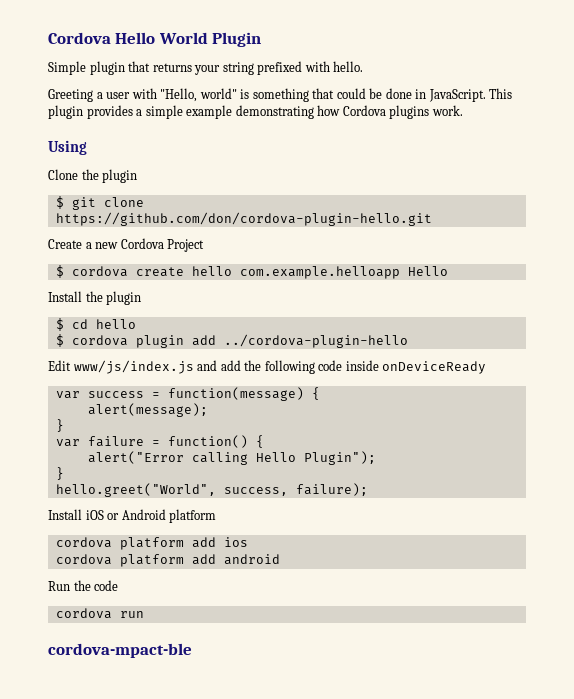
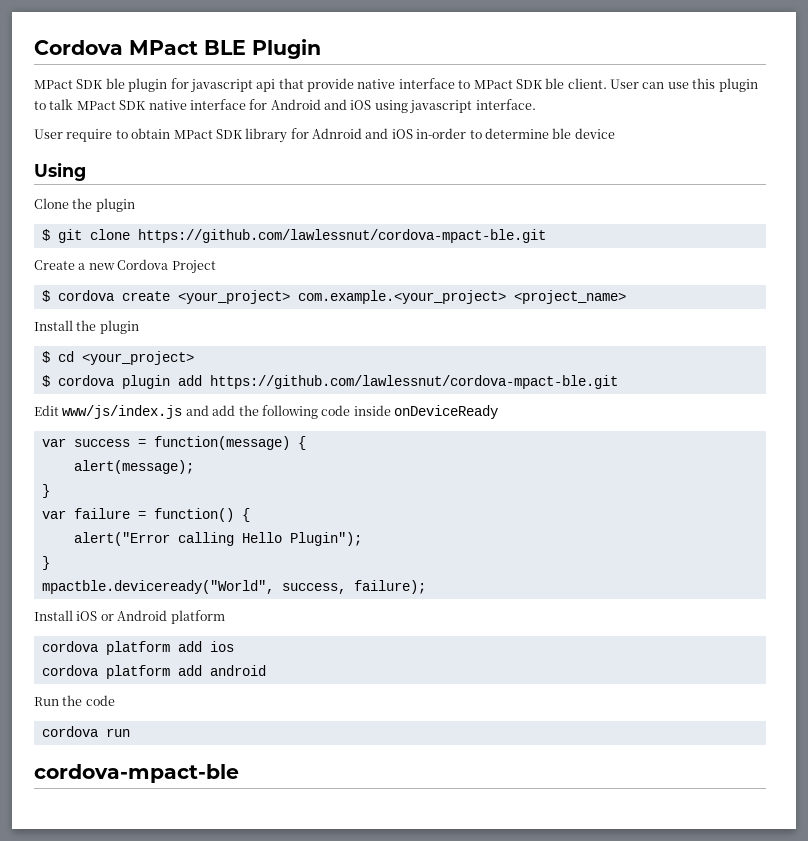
[48,32,208,44] Cordova Hello World -> [34,40,246,55] Cordova MPact BLE
[48,61,364,75] [48,88,513,102] [48,105,463,119] Simple plugin that returns your string prefixed with hello. // Greeting a user with "Hello, world" is something that could be done in JavaScript. This plugin provides a simple example demonstrating how Cordova plugins work. -> [34,78,758,93] [34,99,536,114] [34,128,615,143] MPact SDK ble plugin for javascript api that provide native interface to MPact SDK ble client. User can use this plugin to talk MPact SDK native interface for Android and iOS using javascript interface. // User require to obtain MPact SDK library for Adnroid and iOS in-order to determine ble device
[55,212,432,226] https://github.com/don/cordova-plugin-hello.git -> [137,229,546,243] https://github.com/lawlessnut/cordova-mpact-ble.git
[191,266,448,279] hello com.example.helloapp Hello -> [177,290,626,304] <your_project> com.example.<your_project> <project_name>
[95,319,136,329] hello -> [81,351,194,365] <your_project>
[223,334,408,348] ../cordova-plugin-hello -> [209,375,618,389] https://github.com/lawlessnut/cordova-mpact-ble.git
[55,483,216,497] hello.greet("World", -> [41,580,274,594] mpactble.deviceready("World",

